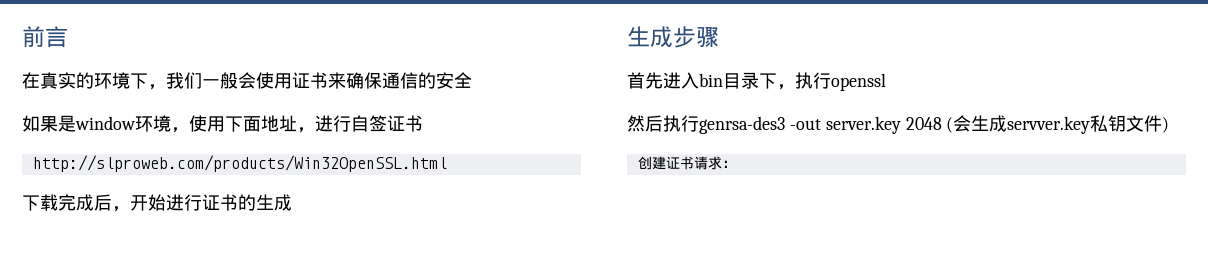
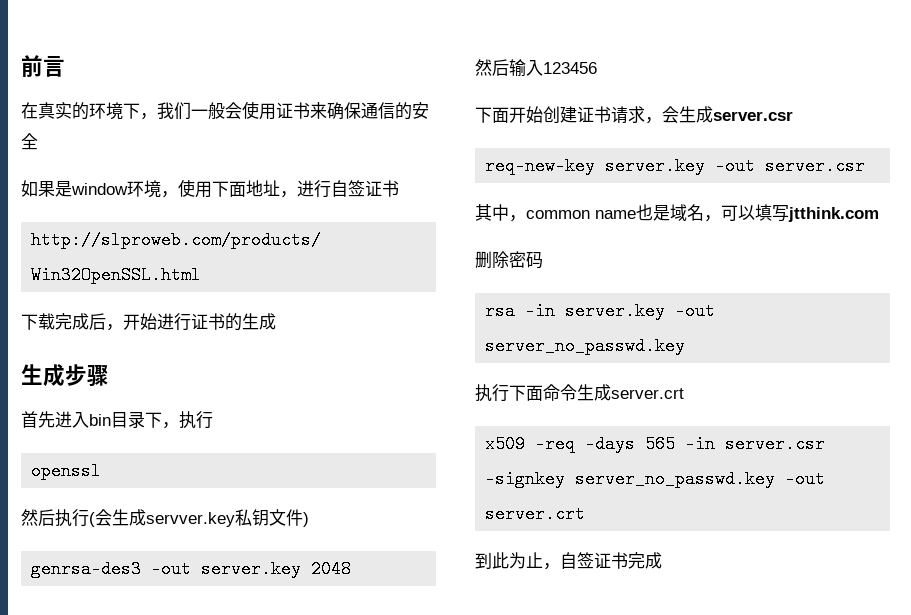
(831, 80) none -> (213, 420) //
[699,116,942,134] genrsa-des3 -out server.key 2048 -> (89, 518) none
[637,156,736,170] 创建证书请求： -> [31,560,352,578] [475,59,597,77] [475,106,793,124] [485,157,866,175] [475,204,879,222] [475,251,543,269] [485,302,716,320] [485,337,686,355] [475,384,684,402] [485,435,826,453] [485,470,826,488] [485,505,586,523] [475,552,662,570] genrsa-des3 -out server.key 2048 // 然后输入123456 // 下面开始创建证书请求，会生成server.csr // req-new-key server.key -out server.csr // 其中，common name也是域名，可以填写jtthink.com // 删除密码 // rsa -in server.key -out server_no_passwd.key // 执行下面命令生成server.crt // x509 -req -days 565 -in server.csr -signkey server_no_passwd.key -out server.crt // 到此为止，自签证书完成

